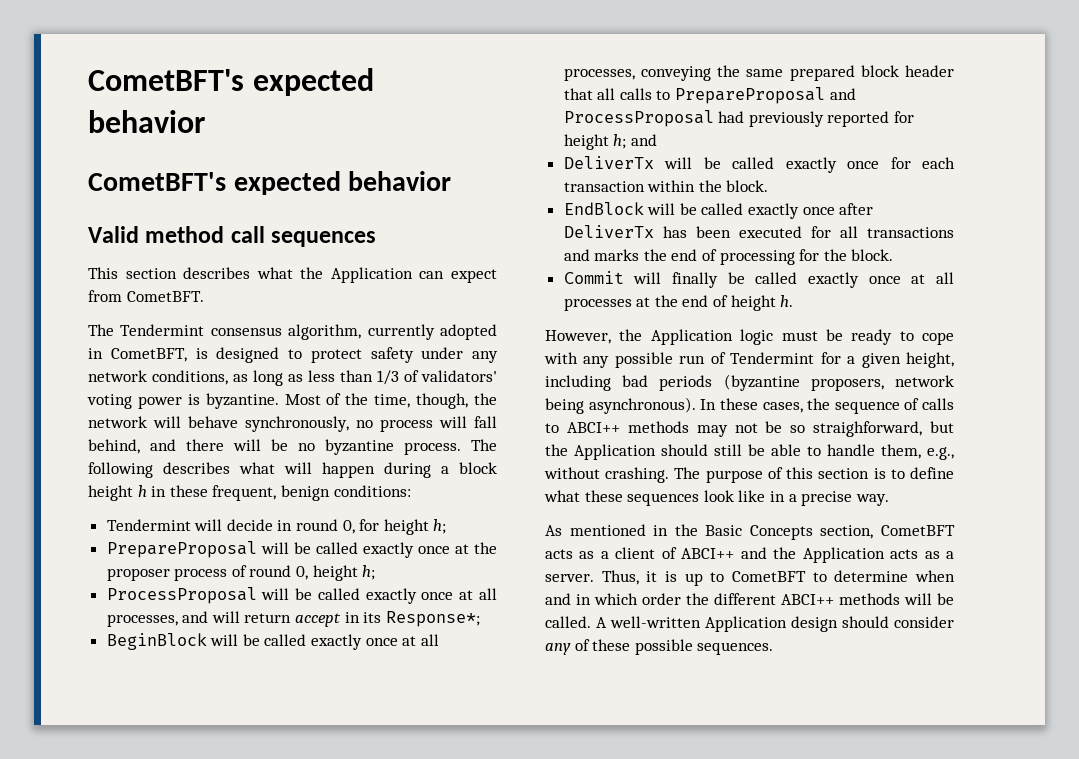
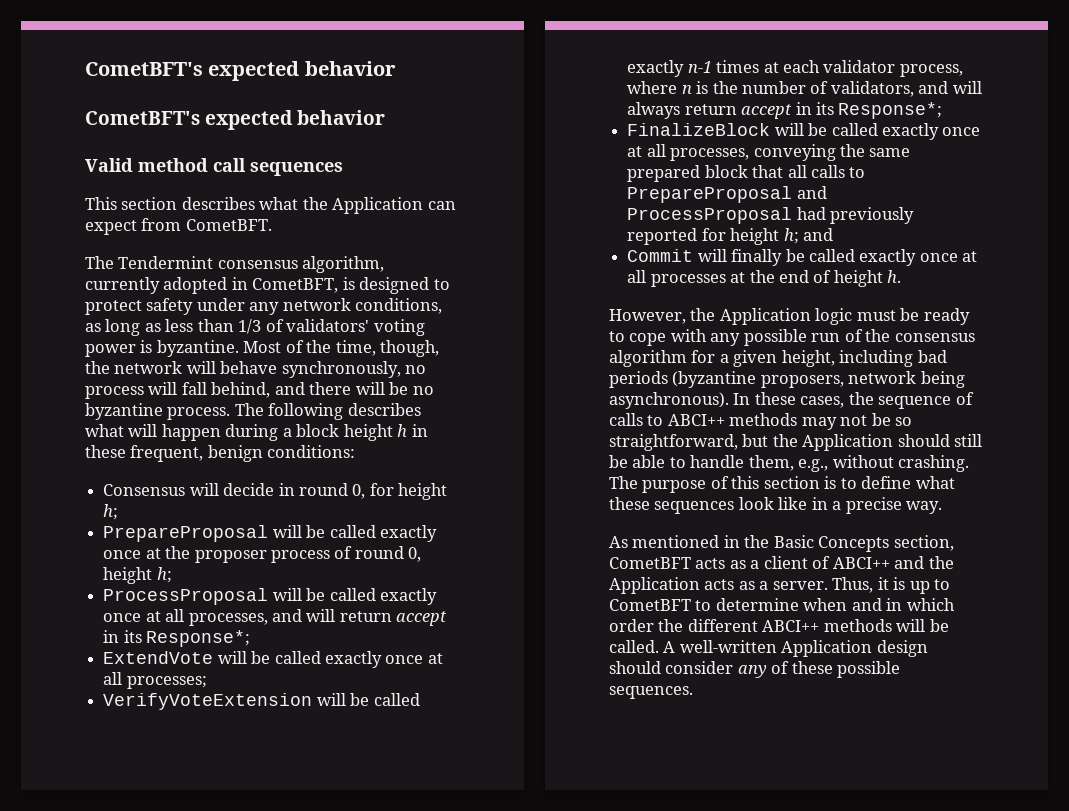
[106,519,191,531] Tendermint -> [103,484,186,496] Consensus
[106,633,207,650] BeginBlock -> [103,651,443,668] [103,672,207,689] [103,693,420,710] [627,60,963,77] [627,81,982,97] [627,102,943,119] [627,123,771,136] ExtendVote will be called exactly once at all processes; // VerifyVoteExtension will be called exactly n-1 times at each validator process, where n is the number of validators, and will always return accept in its Response*; // FinalizeBlock
[905,65,954,77] header -> (748, 171) none
[563,156,955,173] [563,180,769,192] [563,202,874,219] [563,225,954,238] [563,249,894,265] // DeliverTx will be called exactly once for each transaction within the block. // EndBlock will be called exactly once after DeliverTx has been executed for all transactions and marks the end of processing for the block. -> (833, 234) none
[730,352,815,364] Tendermint -> [865,329,975,342] [609,350,687,367] the consensus algorithm
[813,421,923,437] straighforward, -> [609,434,738,451] straightforward,

